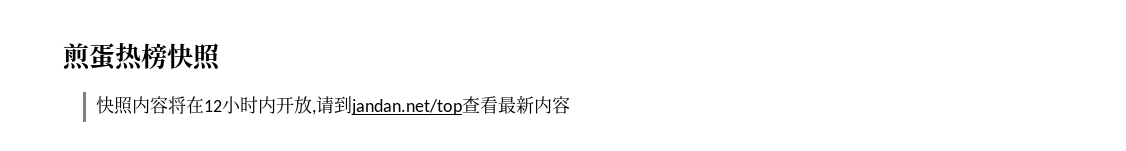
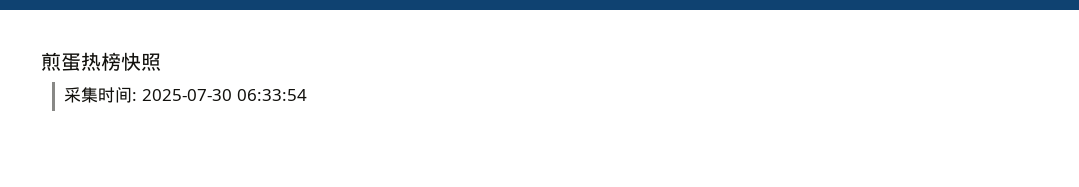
[95,96,570,115] 快照内容将在12小时内开放,请到jandan.net/top查看最新内容 -> [64,87,307,103] 采集时间: 2025-07-30 06:33:54

